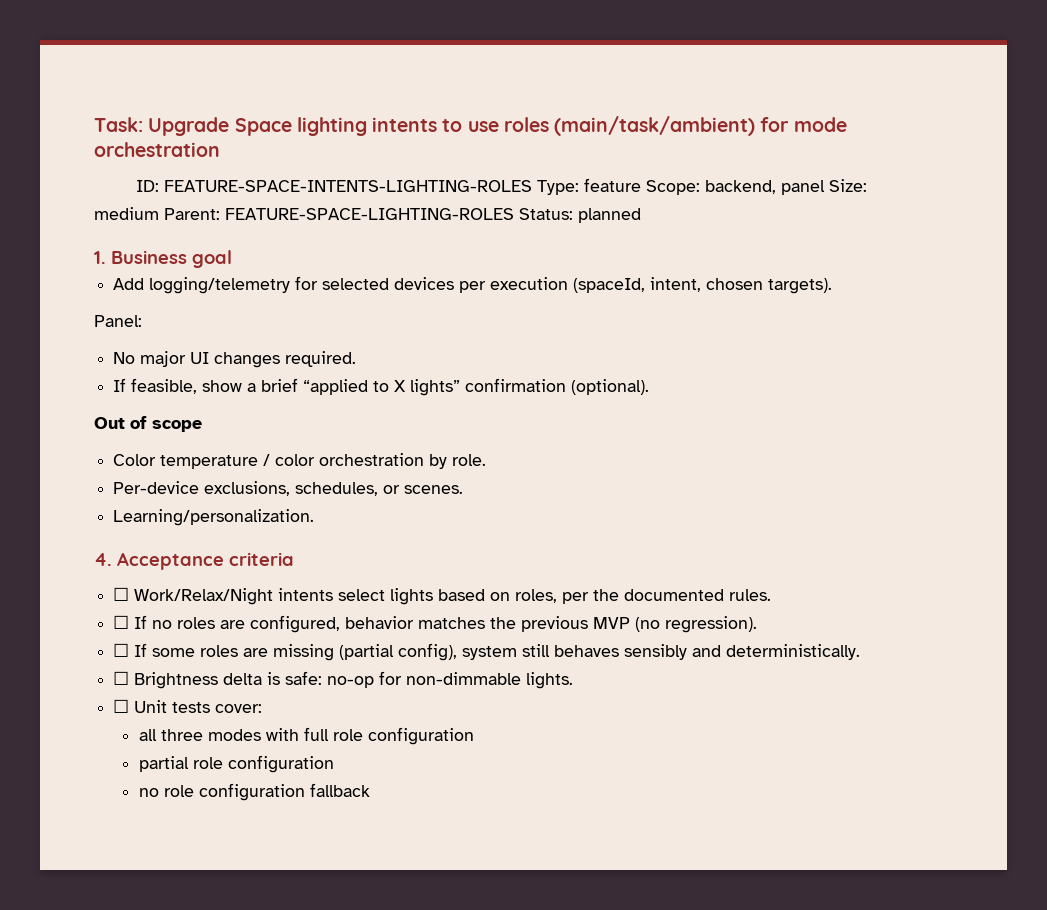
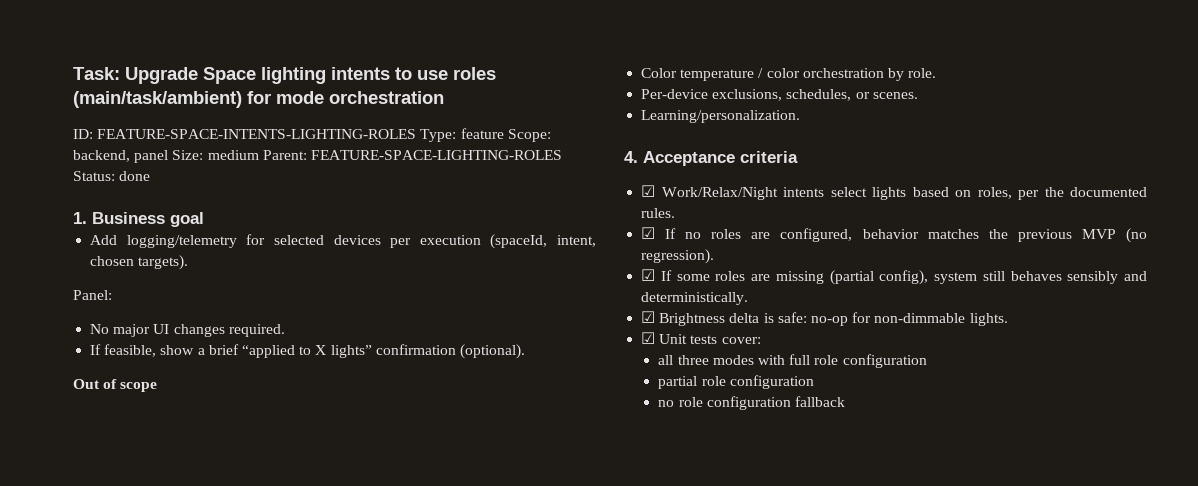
[578,208,641,223] planned -> [119,171,151,181] done
[113,587,130,601] ☐ -> [641,185,656,197] ☑
[113,615,130,629] ☐ -> [641,227,656,239] ☑
[113,643,130,657] ☐ -> [641,269,656,281] ☑
[113,671,130,685] ☐ -> [641,311,656,323] ☑
[113,699,130,713] ☐ -> [641,332,656,344] ☑

